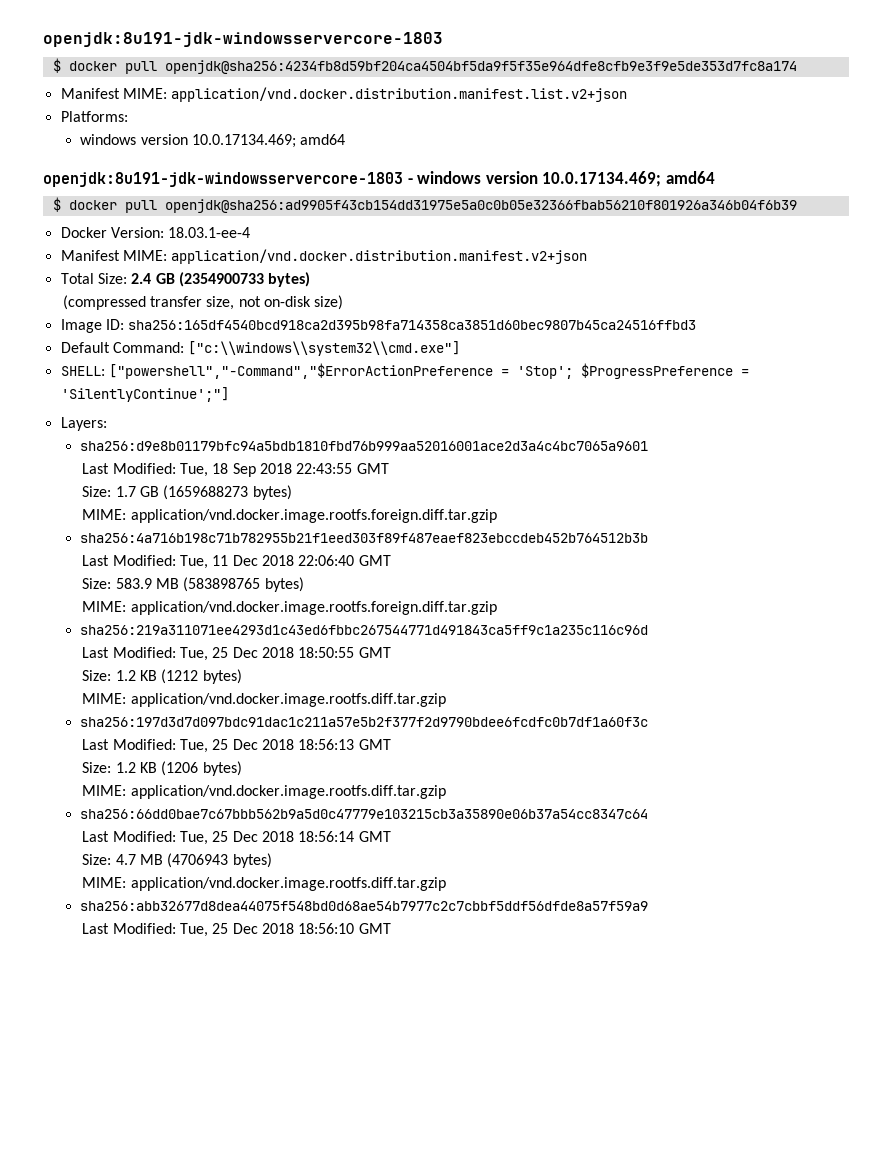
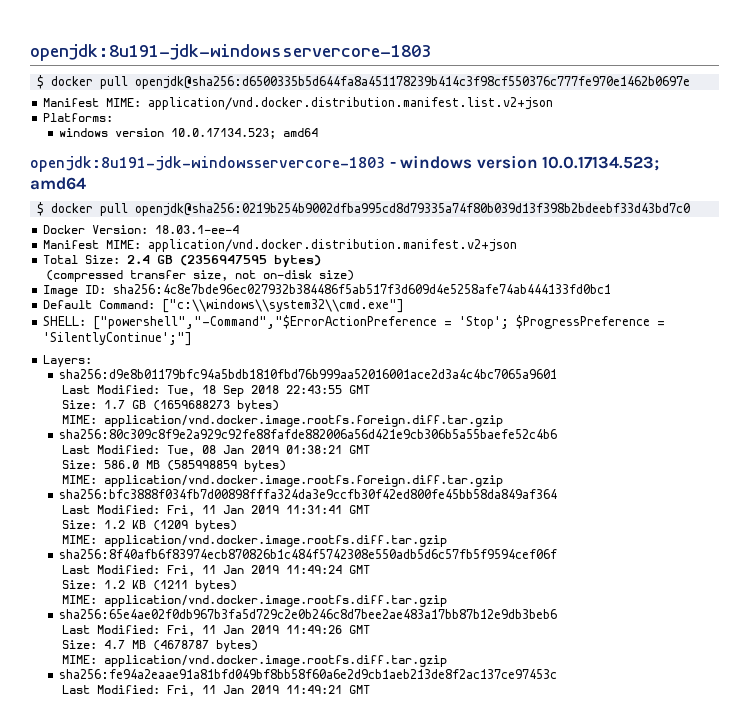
[164,60,797,74] openjdk@sha256:4234fb8d59bf204ca4504bf5da9f5f35e964dfe8cfb9e3f9e5de353d7fc8a174 -> [135,76,691,89] openjdk@sha256:d6500335b5d644fa8a451178239b414c3f98cf550376c777fe970e1462b0697e
[191,134,296,148] 10.0.17134.469; -> [170,128,276,139] 10.0.17134.523;
[542,171,662,187] 10.0.17134.469; -> [542,156,660,171] 10.0.17134.523;
[164,199,797,213] openjdk@sha256:ad9905f43cb154dd31975e5a0c0b05e32366fbab56210f801926a346b04f6b39 -> [135,203,691,216] openjdk@sha256:0219b254b9002dfba995cd8d79335a74f80b039d13f398b2bdeebf33d43bd7c0
[178,272,264,287] (2354900733 -> [180,255,268,266] (2356947595
[128,320,697,330] sha256:165df4540bcd918ca2d395b98fa714358ca3851d60bec9807b45ca24516ffbd3 -> [113,284,612,294] sha256:4c8e7bde96ec027932b384486f5ab517f3d609d4e5258afe74ab444133fd0bc1
[80,533,649,543] [82,555,391,569] [82,577,304,592] [82,601,497,615] [80,625,649,635] [82,647,391,661] [82,669,242,684] [82,693,446,707] [80,717,649,727] [82,739,391,753] [82,761,242,776] [82,785,446,799] [80,809,649,819] [82,831,355,845] sha256:4a716b198c71b782955b21f1eed303f89f487eaef823ebccdeb452b764512b3b // Last Modified: Tue, 11 Dec 2018 22:06:40 GMT // Size: 583.9 MB (583898765 bytes) // MIME: application/vnd.docker.image.rootfs.foreign.diff.tar.gzip // sha256:219a311071ee4293d1c43ed6fbbc267544771d491843ca5ff9c1a235c116c96d // Last Modified: Tue, 25 Dec 2018 18:50:55 GMT // Size: 1.2 KB (1212 bytes) // MIME: application/vnd.docker.image.rootfs.diff.tar.gzip // sha256:197d3d7d097bdc91dac1c211a57e5b2f377f2d9790bdee6fcdfc0b7df1a60f3c // Last Modified: Tue, 25 Dec 2018 18:56:13 GMT // Size: 1.2 KB (1206 bytes) // MIME: application/vnd.docker.image.rootfs.diff.tar.gzip // sha256:66dd0bae7c67bbb562b9a5d0c47779e103215cb3a35890e06b37a54cc8347c64 // Last Modified: Tue, 25 Dec 2018 18:56:14 -> [58,429,557,439] [61,445,370,456] [61,460,286,472] [61,475,503,487] [58,489,557,499] [61,505,370,516] [61,520,237,532] [61,535,447,547] [58,549,557,559] [61,565,370,576] [61,580,237,592] [61,595,447,607] [58,609,557,619] [61,625,342,636] sha256:80c309c8f9e2a929c92fe88fafde882006a56d421e9cb306b5a55baefe52c4b6 // Last Modified: Tue, 08 Jan 2019 01:38:21 GMT // Size: 586.0 MB (585998859 bytes) // MIME: application/vnd.docker.image.rootfs.foreign.diff.tar.gzip // sha256:bfc3888f034fb7d00898fffa324da3e9ccfb30f42ed800fe45bb58da849af364 // Last Modified: Fri, 11 Jan 2019 11:31:41 GMT // Size: 1.2 KB (1209 bytes) // MIME: application/vnd.docker.image.rootfs.diff.tar.gzip // sha256:8f40afb6f83974ecb870826b1c484f5742308e550adb5d6c57fb5f9594cef06f // Last Modified: Fri, 11 Jan 2019 11:49:24 GMT // Size: 1.2 KB (1211 bytes) // MIME: application/vnd.docker.image.rootfs.diff.tar.gzip // sha256:65e4ae02f0db967b3fa5d729c2e0b246c8d7bee2ae483a17bb87b12e9db3beb6 // Last Modified: Fri, 11 Jan 2019 11:49:26
[167,853,272,868] [82,877,446,891] [80,901,649,911] [82,923,355,937] (4706943 bytes) // MIME: application/vnd.docker.image.rootfs.diff.tar.gzip // sha256:abb32677d8dea44075f548bd0d68ae54b7977c2c7cbbf5ddf56dfde8a57f59a9 // Last Modified: Tue, 25 Dec 2018 18:56:10 -> [152,640,258,652] [61,655,447,667] [58,669,557,679] [61,685,342,696] (4678787 bytes) // MIME: application/vnd.docker.image.rootfs.diff.tar.gzip // sha256:fe94a2eaae91a81bfd049bf8bb58f60a6e2d9cb1aeb213de8f2ac137ce97453c // Last Modified: Fri, 11 Jan 2019 11:49:21

